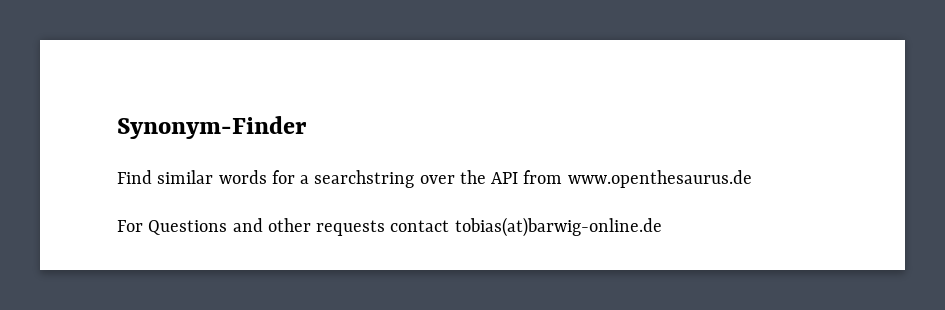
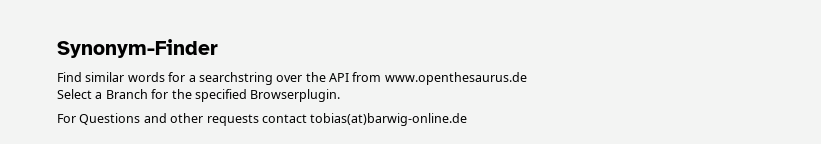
(752, 179) none -> [57,89,341,102] // Select a Branch for the specified Browserplugin.

